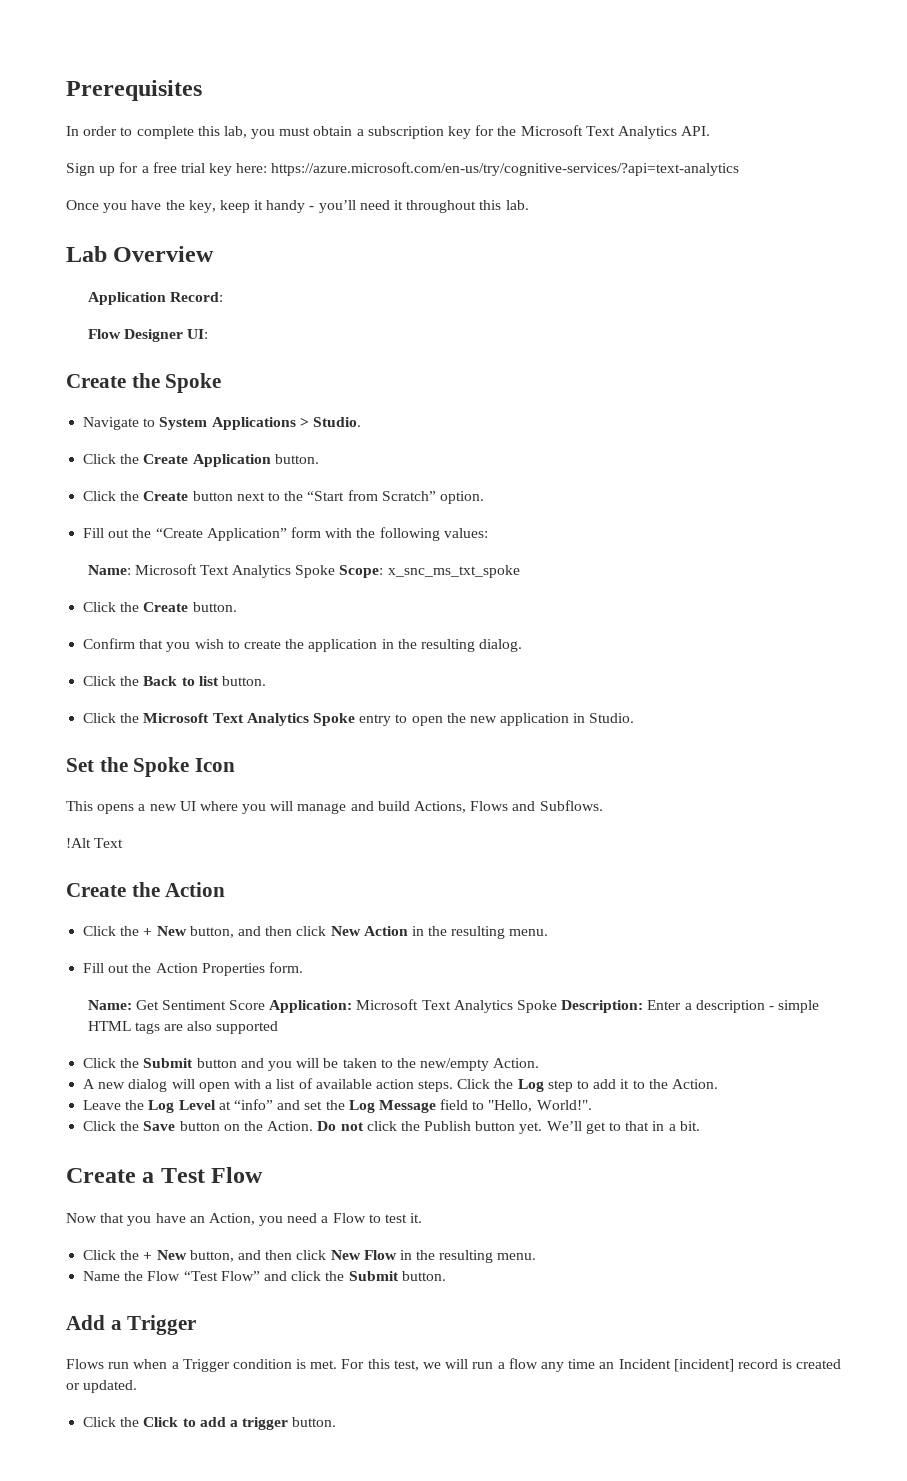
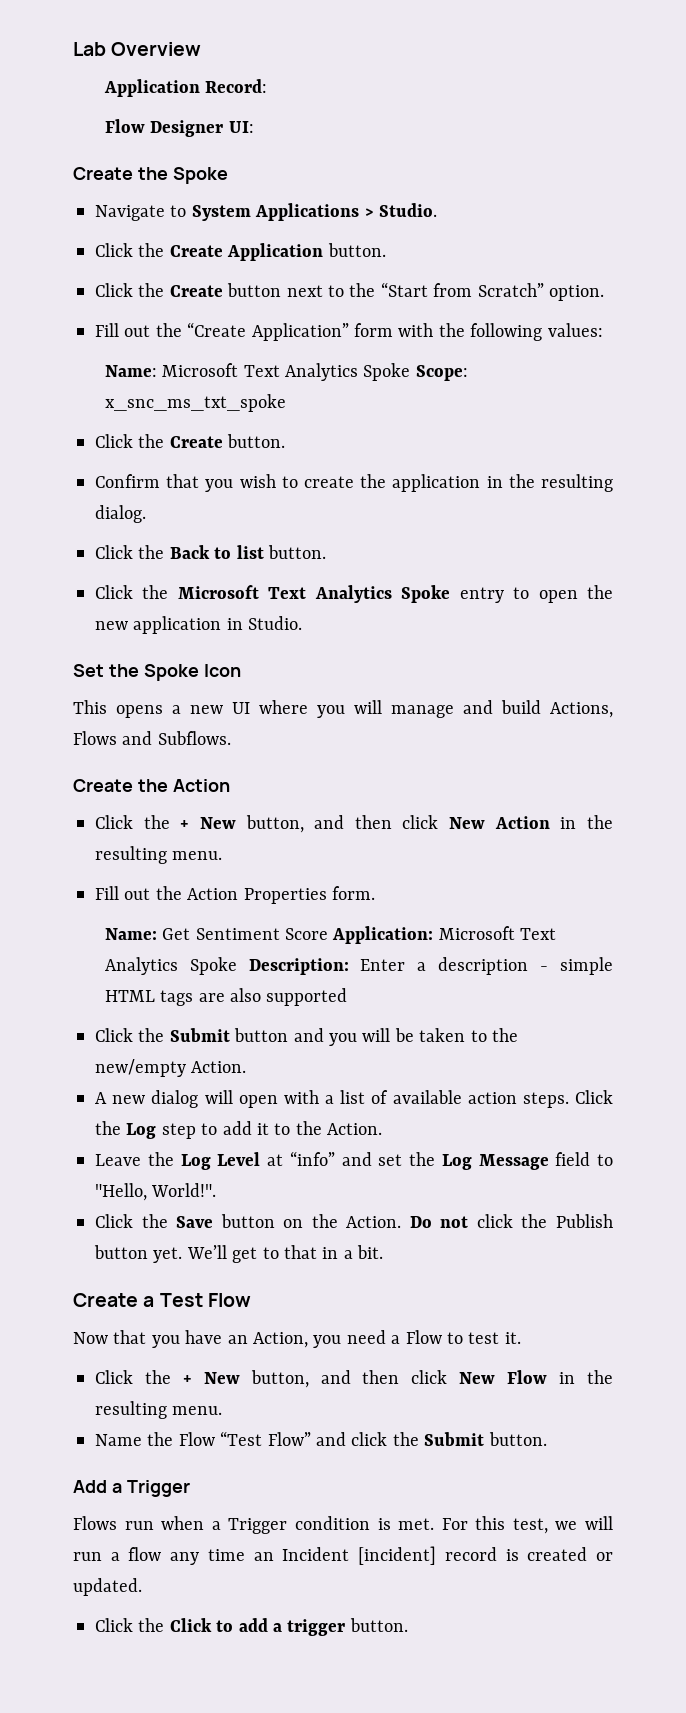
[66,80,202,101] [66,125,711,139] [66,162,740,176] [66,200,529,213] Prerequisites // In order to complete this lab, you must obtain a subscription key for the Microsoft Text Analytics API. // Sign up for a free trial key here: https://azure.microsoft.com/en-us/try/cognitive-services/?api=text-analytics // Once you have the key, keep it handy - you’ll need it throughout this lab. // -> (73, 49) none
[66,838,124,848] // !Alt Text -> (231, 738) none

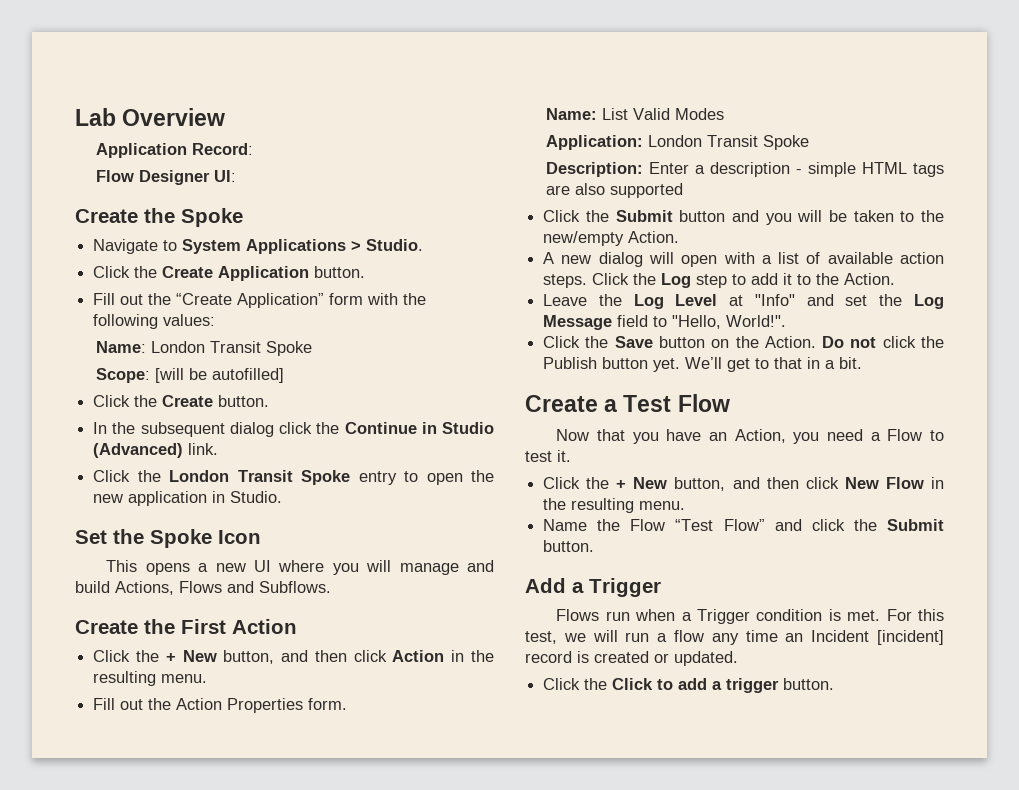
[95,282,604,301] // Click the Create button next to the “Start from Scratch” option. -> (366, 272) none
[162,363,468,381] [104,394,286,412] [95,434,286,448] [95,474,613,492] [95,505,146,523] [95,545,326,559] [95,585,392,603] Microsoft Text Analytics Spoke Scope: x_snc_ms_txt_spoke // Click the Create button. // Confirm that you wish to create the application in the resulting dialog. // Click the Back to list button. // Click the Microsoft Text Analytics -> [150,341,312,356] [95,368,284,383] [93,395,270,407] [93,422,494,437] [93,443,219,458] [93,470,293,482] London Transit Spoke // Scope: [will be autofilled] // Click the Create button. // In the subsequent dialog click the Continue in Studio (Advanced) link. // Click the London Transit
(168, 785) none -> [181,619,226,634] First
[449,817,486,829] New -> (387, 656) none
[162,926,557,944] [104,957,237,975] Get Sentiment Score Application: Microsoft Text Analytics Spoke -> [601,108,724,120] [545,135,809,150] List Valid Modes // Application: London Transit Spoke //
[289,1151,335,1166] “info” -> [754,294,795,306] "Info"

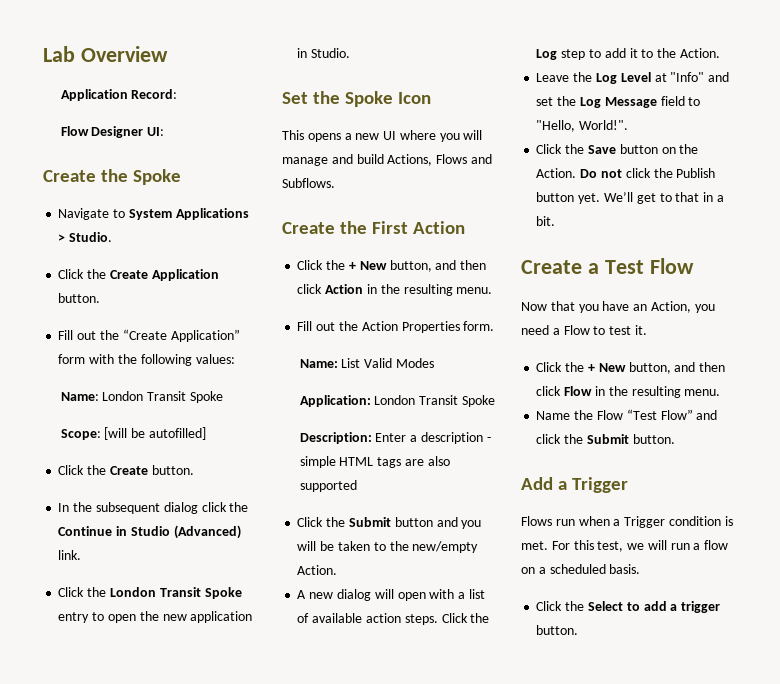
[844,477,879,489] New -> (562, 391) none
[711,630,944,645] [525,651,738,666] [543,678,654,690] any time an Incident [incident] record is created or updated. // Click the Click -> [521,564,641,574] [536,601,623,611] on a scheduled basis. // Click the Select

